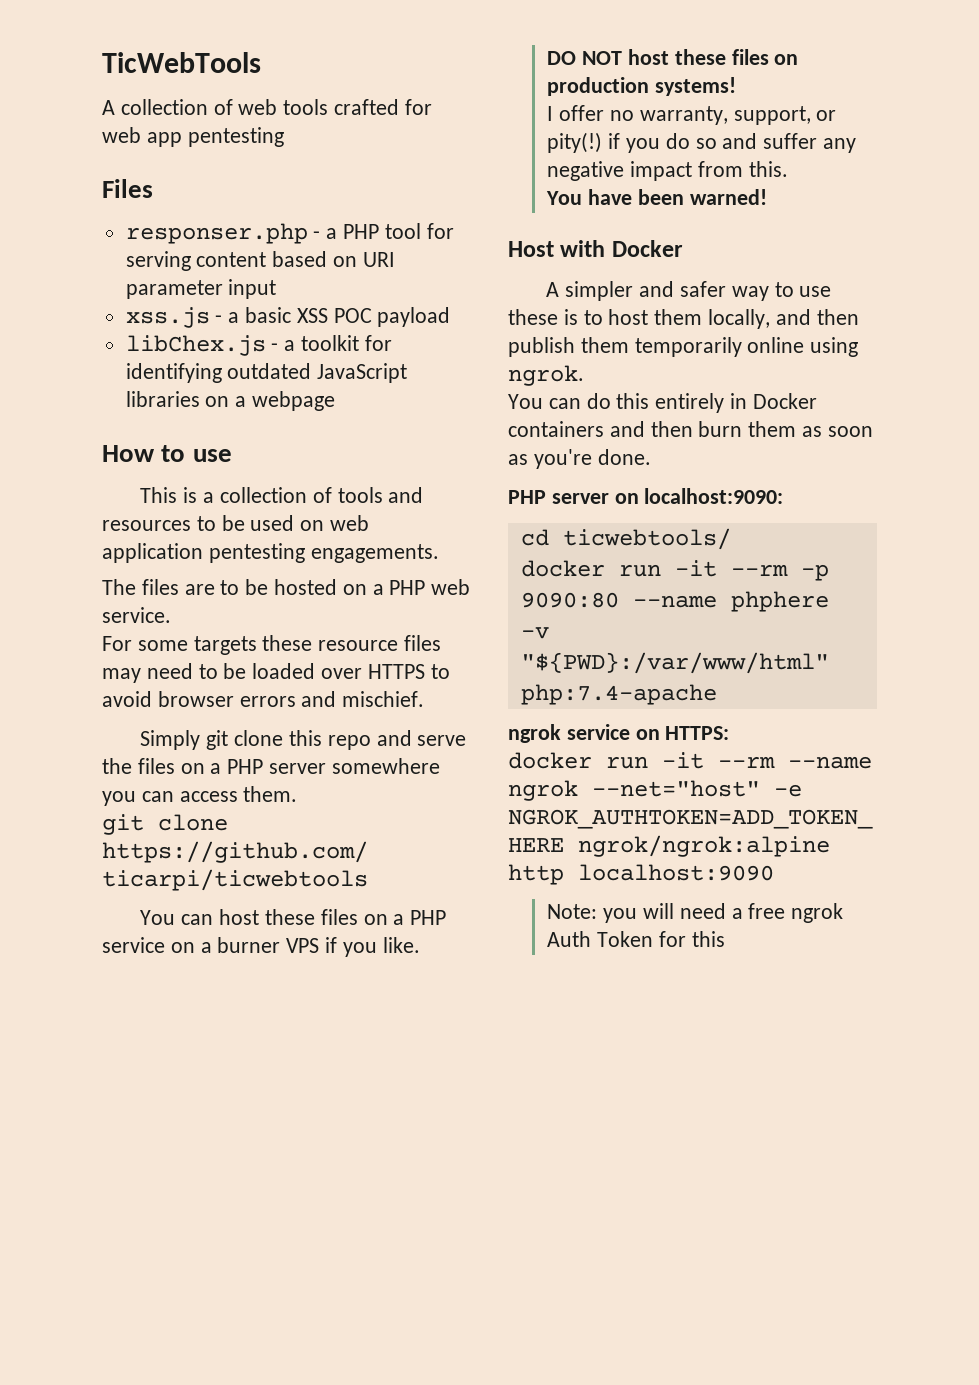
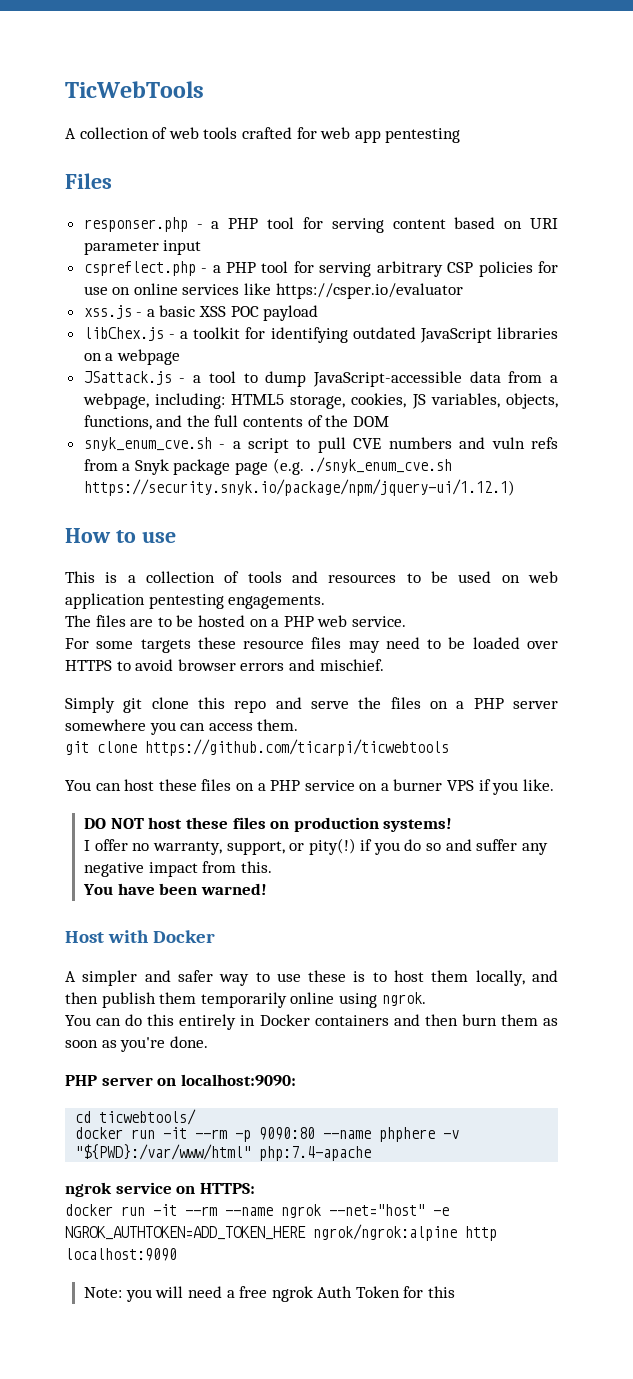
(277, 289) none -> [83,261,558,277] [83,283,463,299] // cspreflect.php - a PHP tool for serving arbitrary CSP policies for use on online services like https://csper.io/evaluator
(336, 401) none -> [83,371,558,387] [82,393,559,409] [83,415,389,430] [83,437,558,453] [83,457,453,475] [83,479,515,496] // JSattack.js - a tool to dump JavaScript-accessible data from a webpage, including: HTML5 storage, cookies, JS variables, objects, functions, and the full contents of the DOM // snyk_enum_cve.sh - a script to pull CVE numbers and vuln refs from a Snyk package page (e.g. ./snyk_enum_cve.sh https://security.snyk.io/package/npm/jquery-ui/1.12.1)

